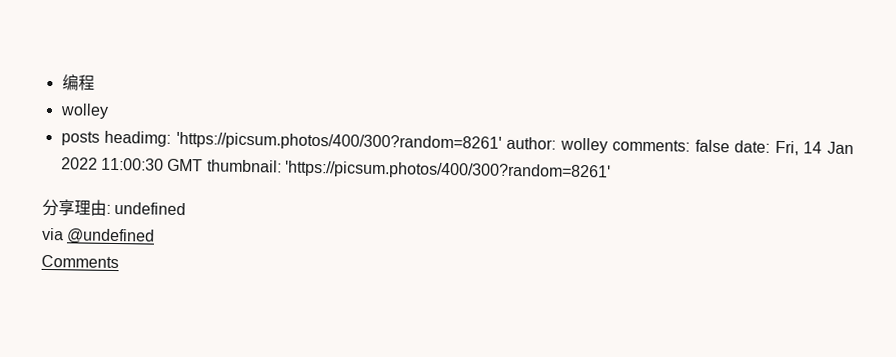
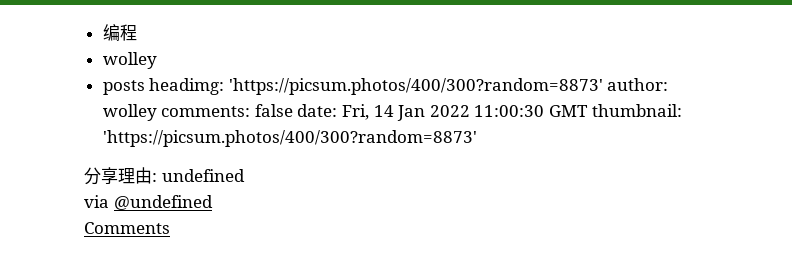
[175,131,502,152] 'https://picsum.photos/400/300?random=8261' -> [228,78,603,95] 'https://picsum.photos/400/300?random=8873'
[284,160,611,181] 'https://picsum.photos/400/300?random=8261' -> [102,130,477,147] 'https://picsum.photos/400/300?random=8873'

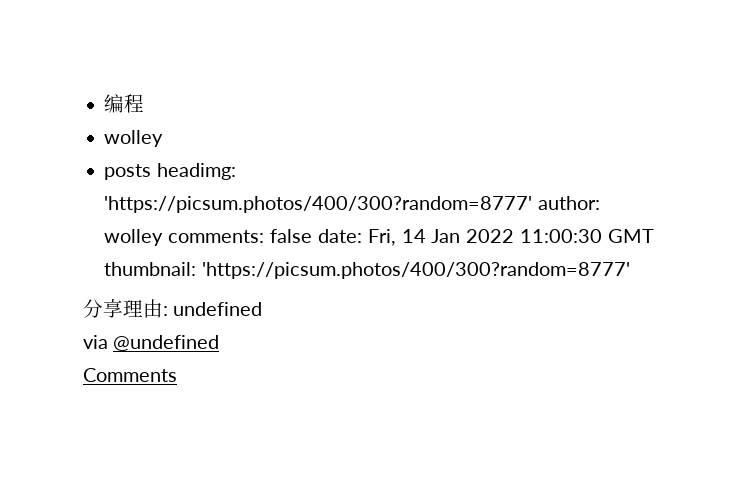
[228,78,603,95] 'https://picsum.photos/400/300?random=8873' -> [104,196,533,213] 'https://picsum.photos/400/300?random=8777'
[102,130,477,147] 'https://picsum.photos/400/300?random=8873' -> [201,262,630,279] 'https://picsum.photos/400/300?random=8777'

